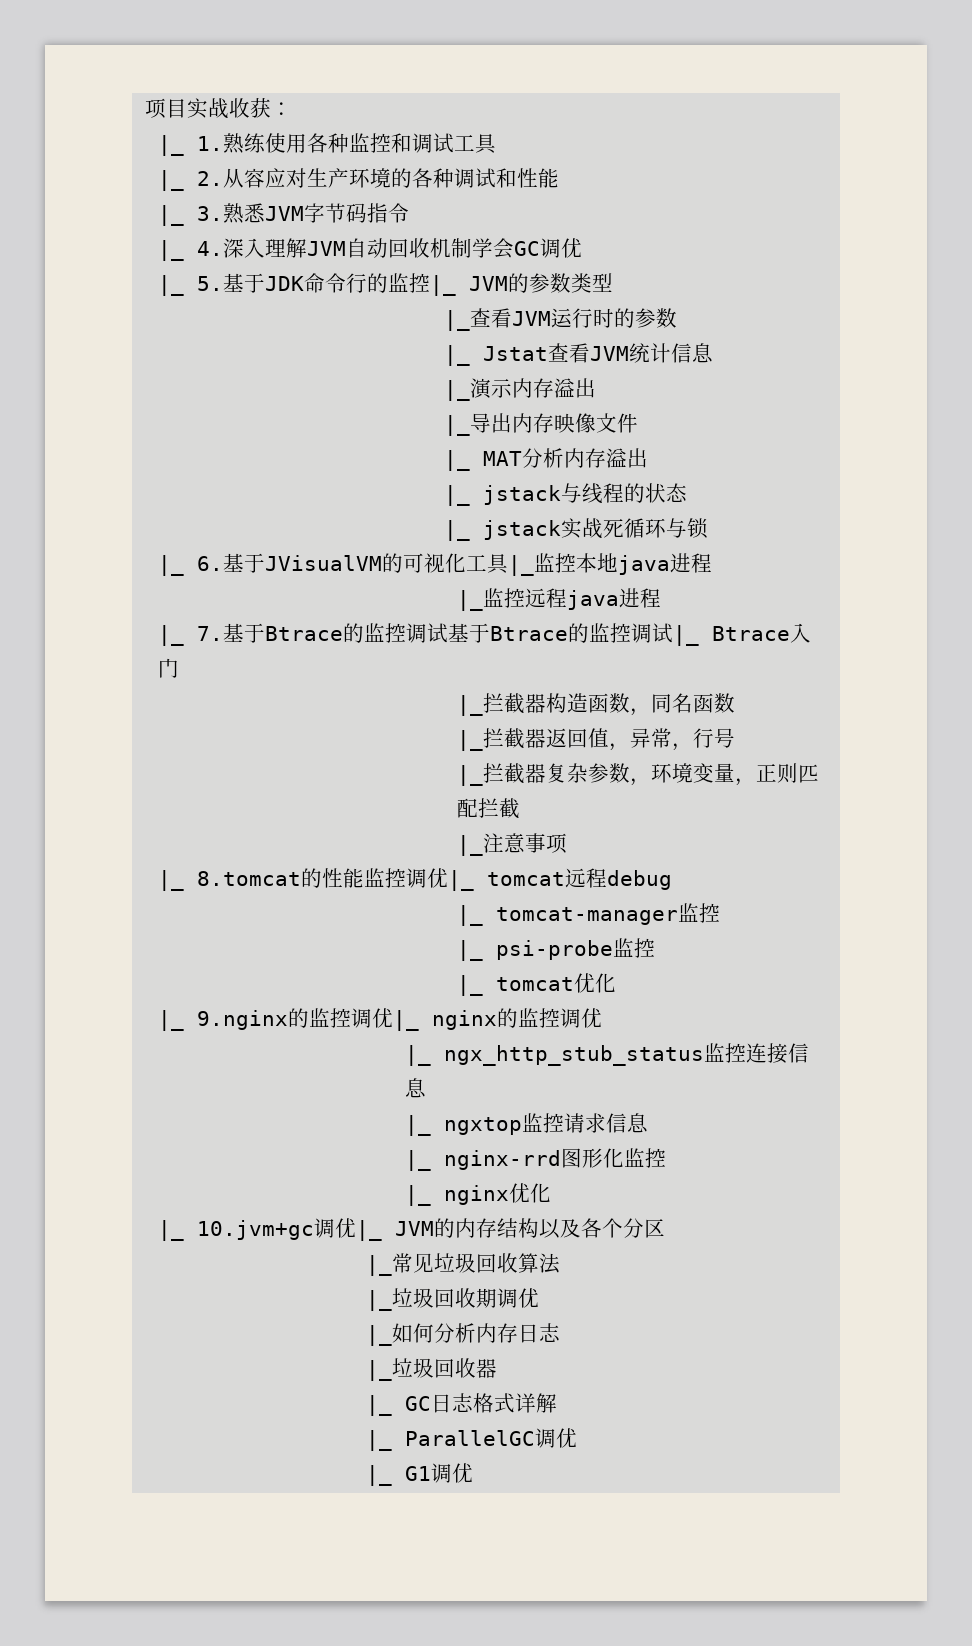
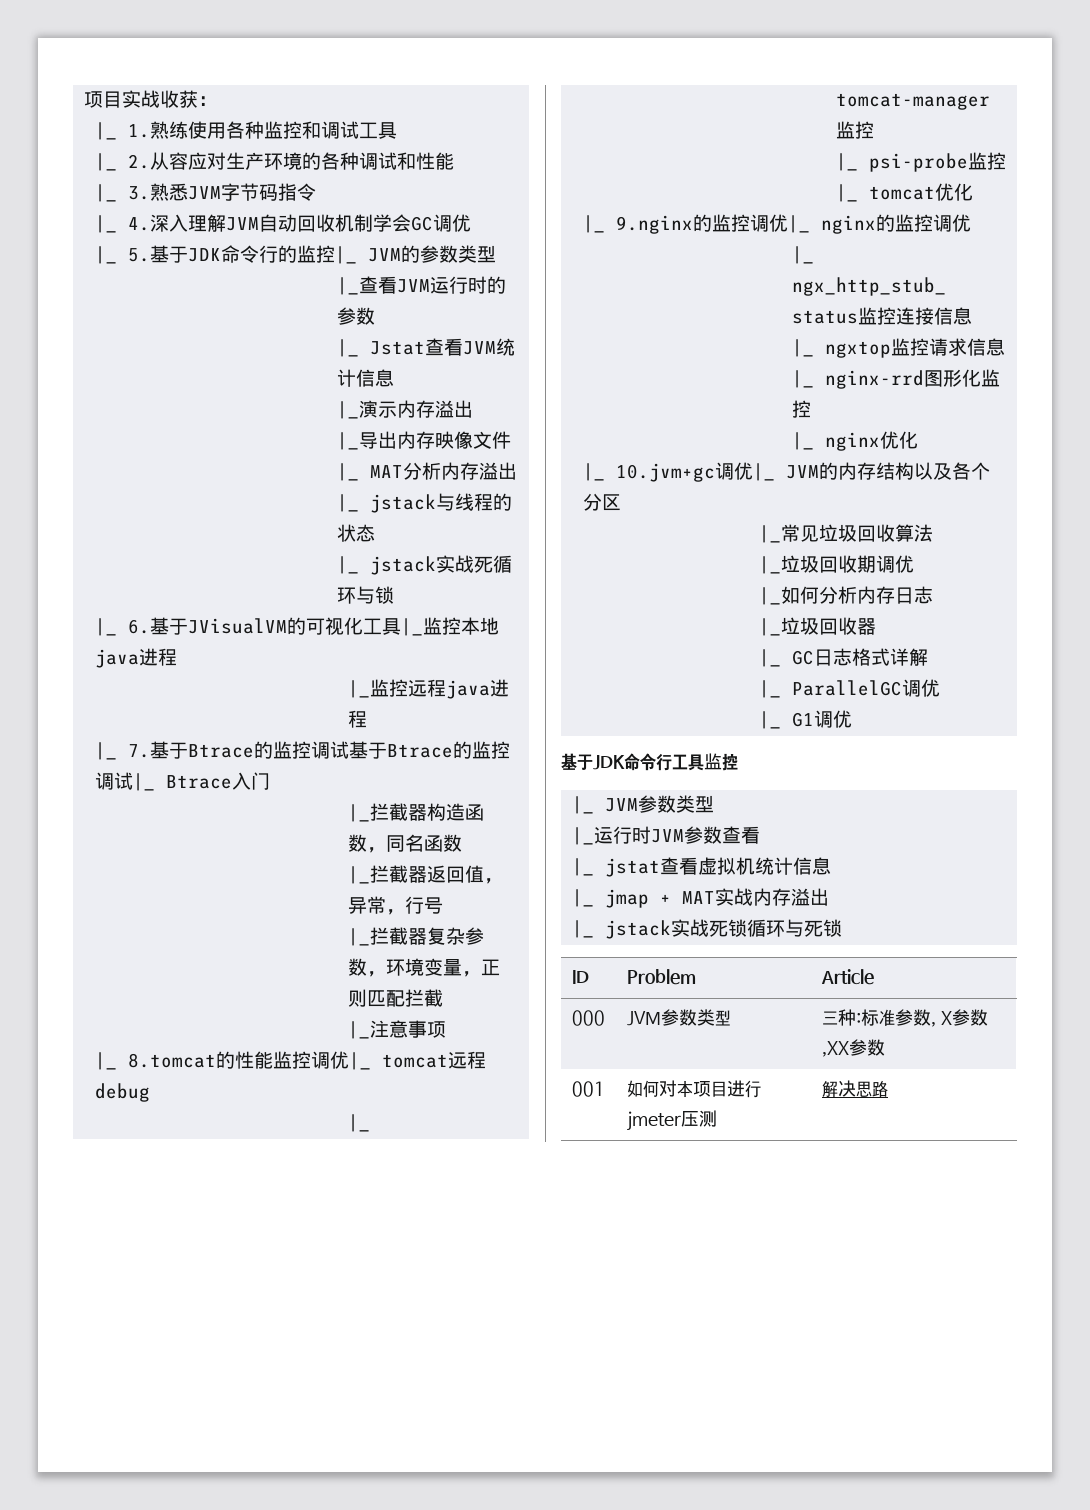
(474, 1473) none -> [561,753,738,771] [571,795,714,814] [571,826,760,845] [571,857,831,877] [571,888,829,908] [571,919,842,939] [571,970,589,984] [626,969,696,985] [820,969,874,985] [571,1010,605,1026] [626,1009,731,1026] [821,1009,988,1027] [821,1039,885,1057] [571,1081,605,1097] [626,1080,761,1098] [626,1110,717,1131] [821,1080,888,1098] // 基于JDK命令行工具监控 // |_ JVM参数类型 // |_运行时JVM参数查看 // |_ jstat查看虚拟机统计信息 // |_ jmap + MAT实战内存溢出 // |_ jstack实战死锁循环与死锁 // ID | Problem | Article // 000 | JVM参数类型 | 三种:标准参数, X参数,XX参数 // 001 | 如何对本项目进行jmeter压测 | 解决思路

